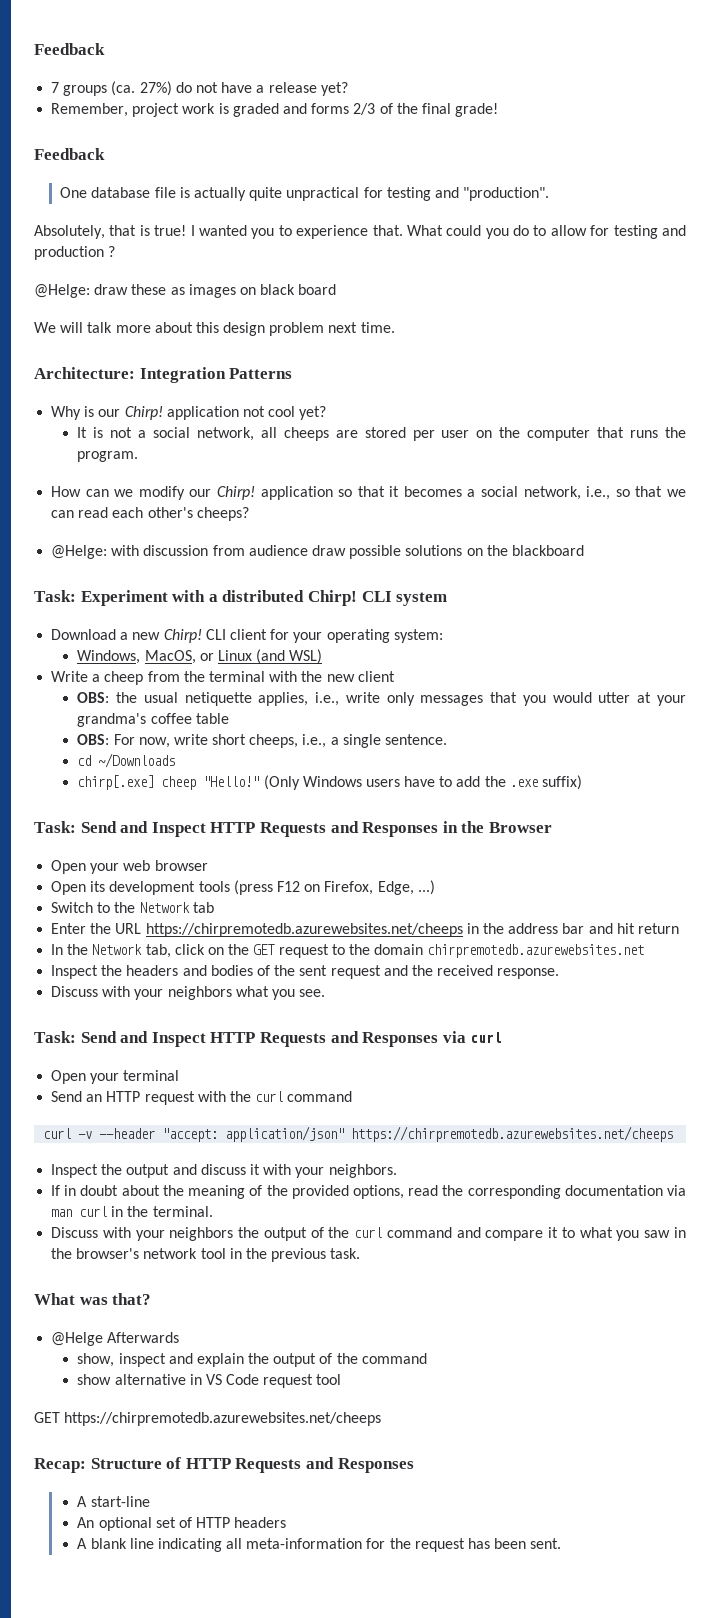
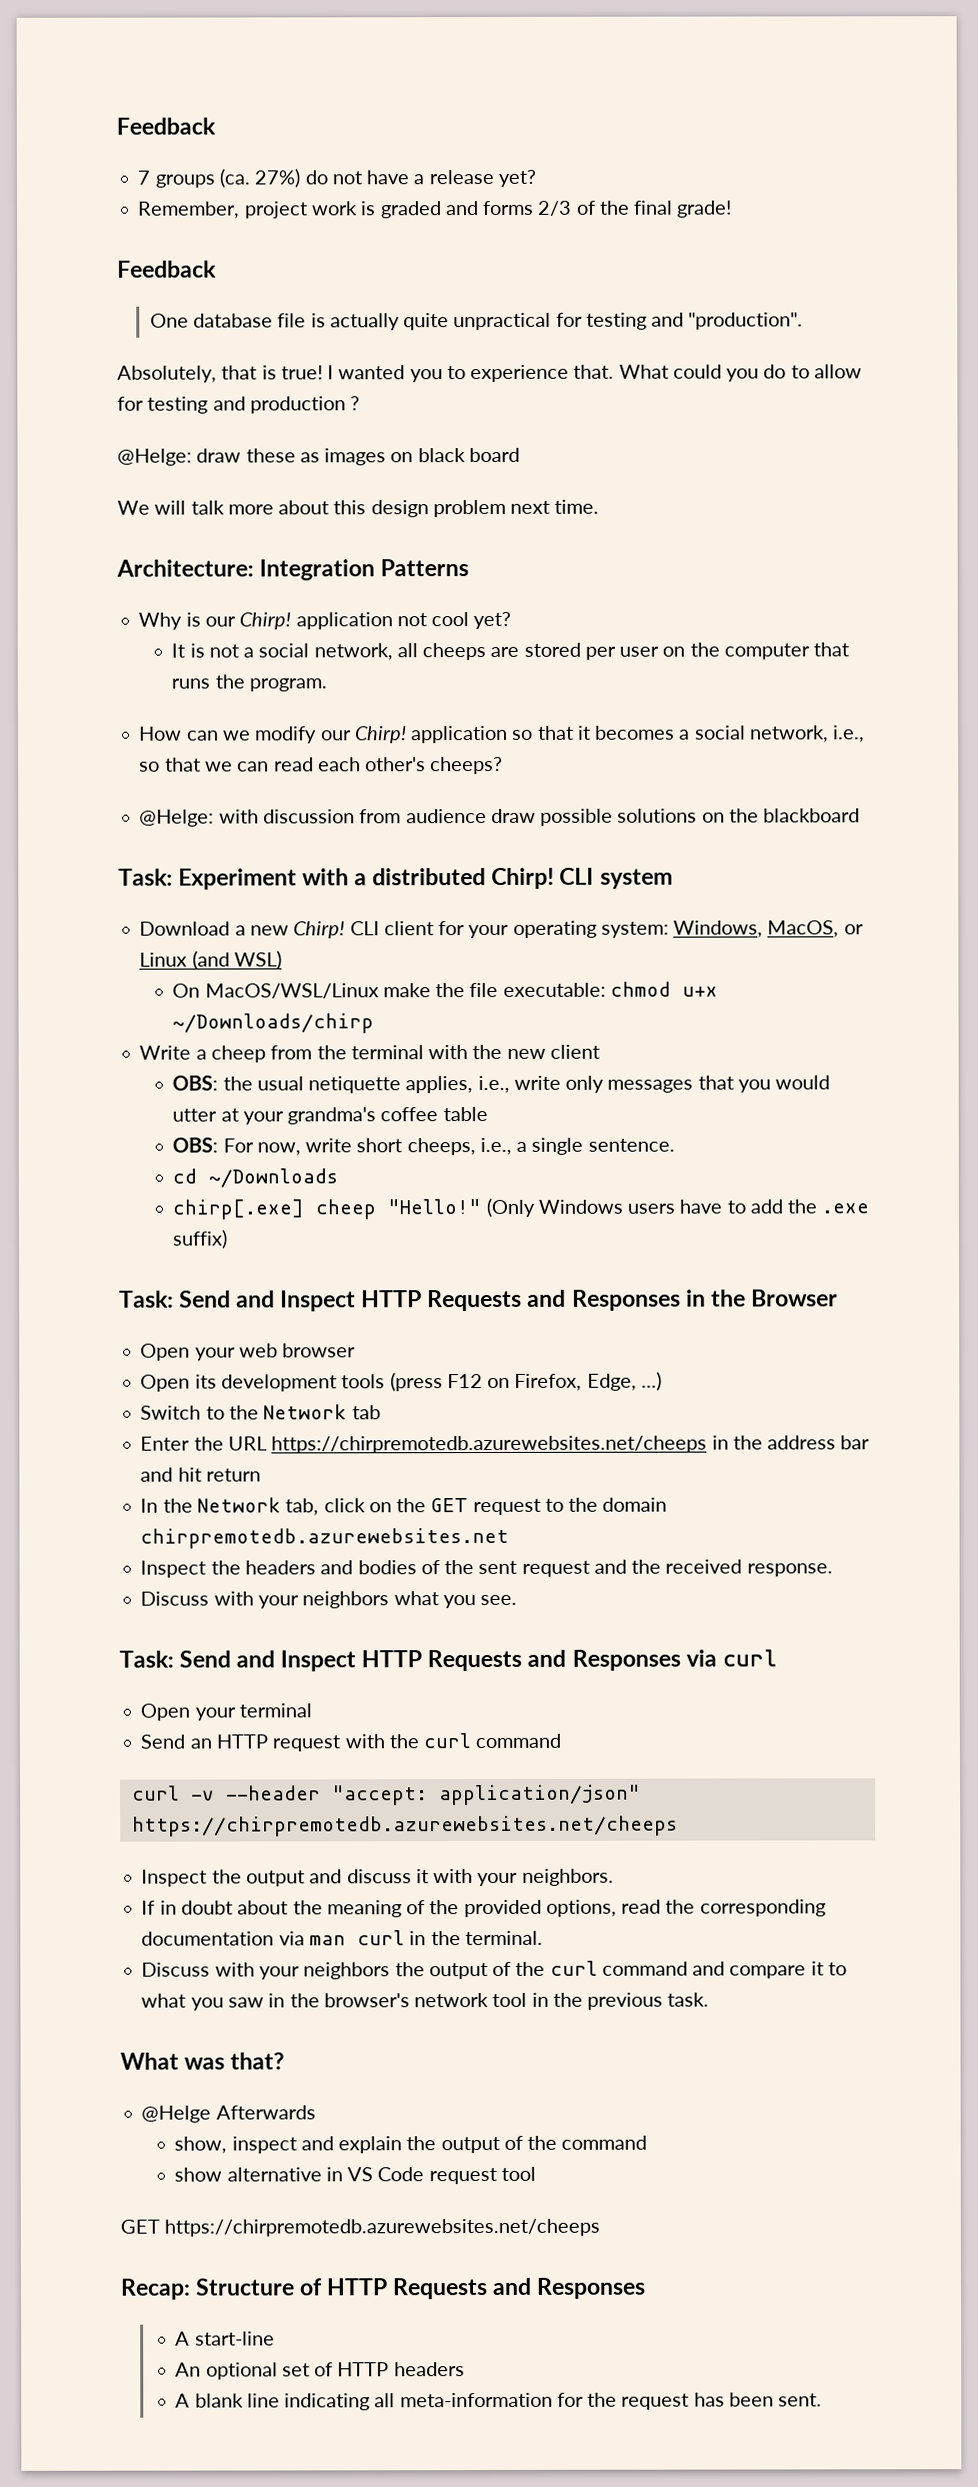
(443, 636) // -> (669, 929) none
(323, 656) none -> [172,981,718,999] [172,1013,375,1034] // On MacOS/WSL/Linux make the file executable: chmod u+x ~/Downloads/chirp

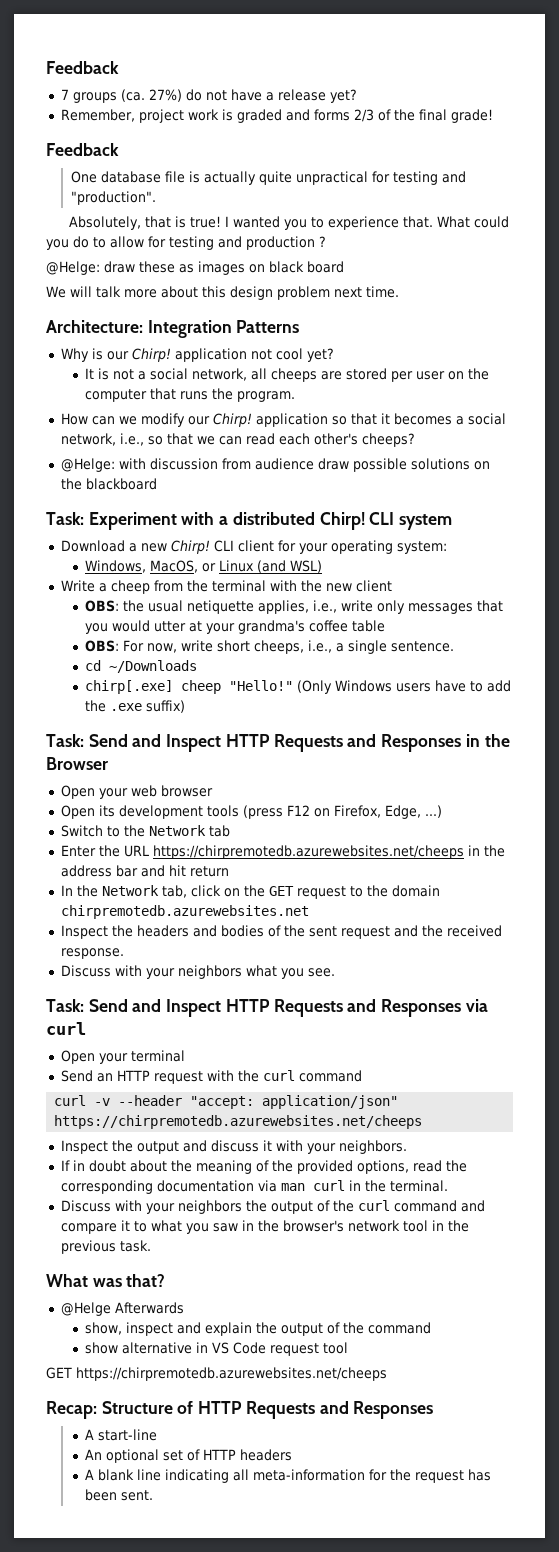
(669, 929) none -> (447, 547) //
[172,981,718,999] [172,1013,375,1034] // On MacOS/WSL/Linux make the file executable: chmod u+x ~/Downloads/chirp -> (323, 566) none

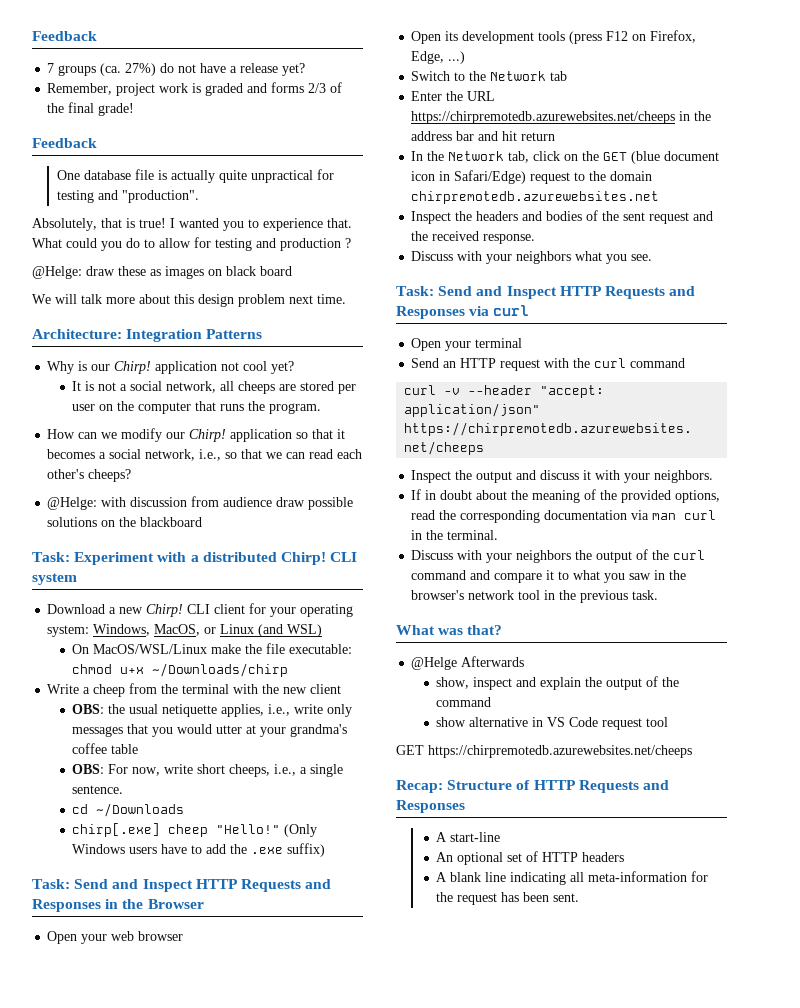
(447, 547) // -> (90, 631) none
(323, 566) none -> [72,643,353,654] [72,663,289,677] // On MacOS/WSL/Linux make the file executable: chmod u+x ~/Downloads/chirp
(294, 891) none -> [631,151,720,164] [411,170,527,184] (blue document icon in Safari/Edge)

